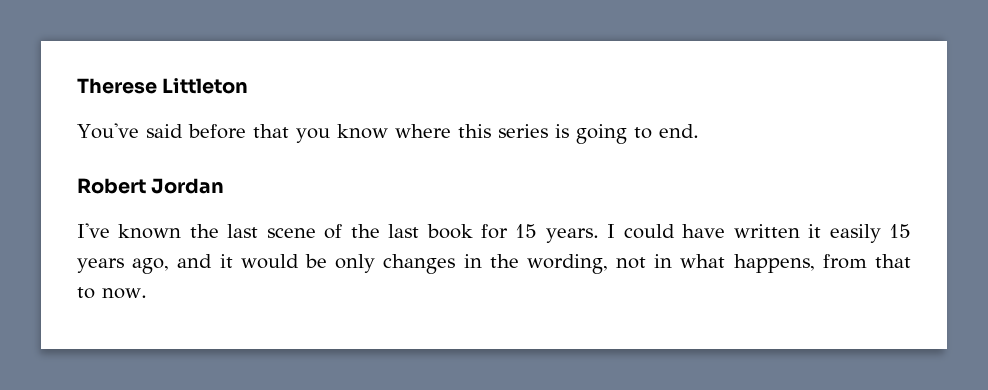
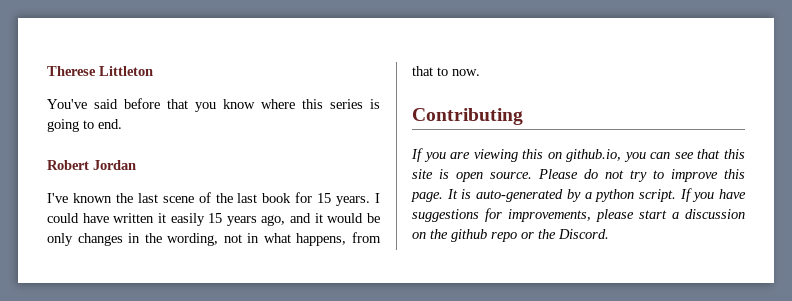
(147, 293) none -> [412,108,523,125] [411,148,745,162] [412,169,745,182] [411,188,746,202] [412,208,745,222] [412,229,609,242] // Contributing // If you are viewing this on github.io, you can see that this site is open source. Please do not try to improve this page. It is auto-generated by a python script. If you have suggestions for improvements, please start a discussion on the github repo or the Discord.

